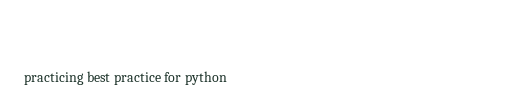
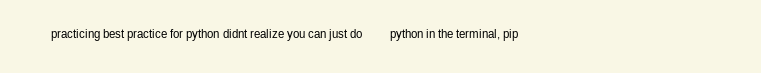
(228, 78) none -> [222,29,519,41] didnt realize you can just do python in the terminal, pip

